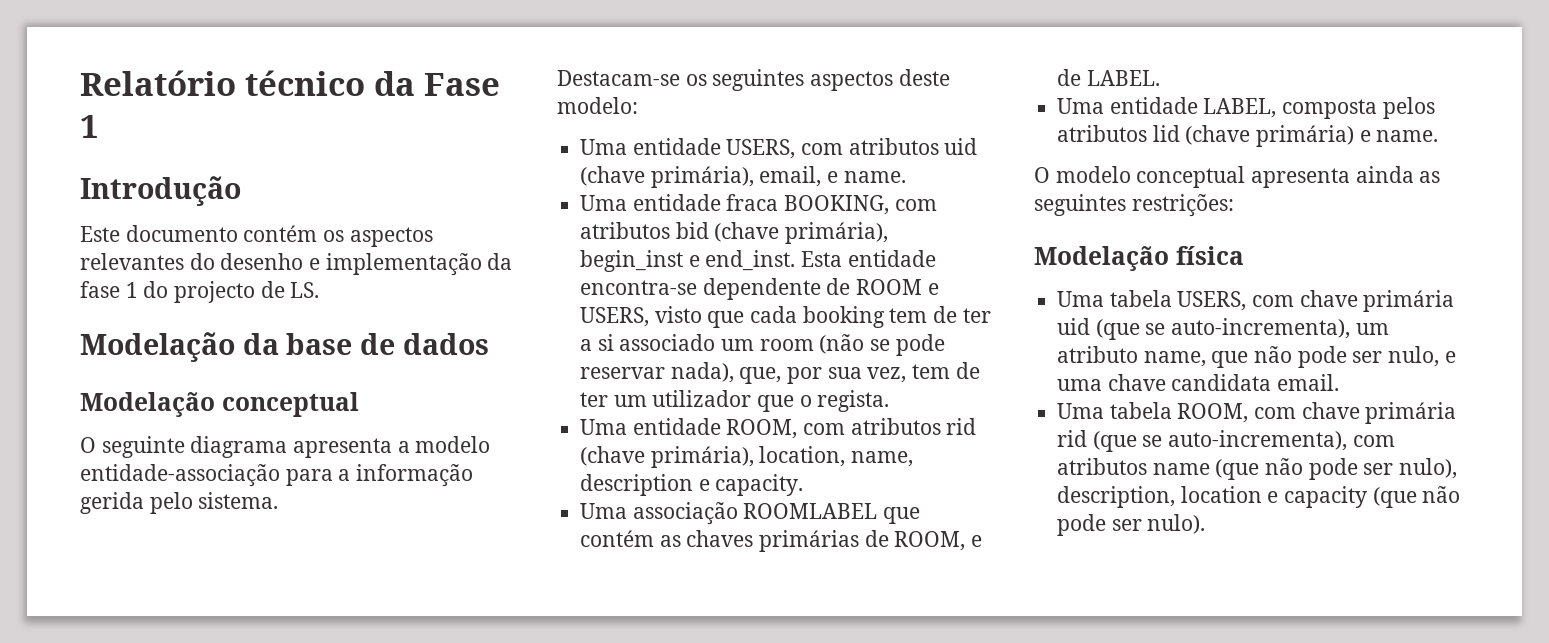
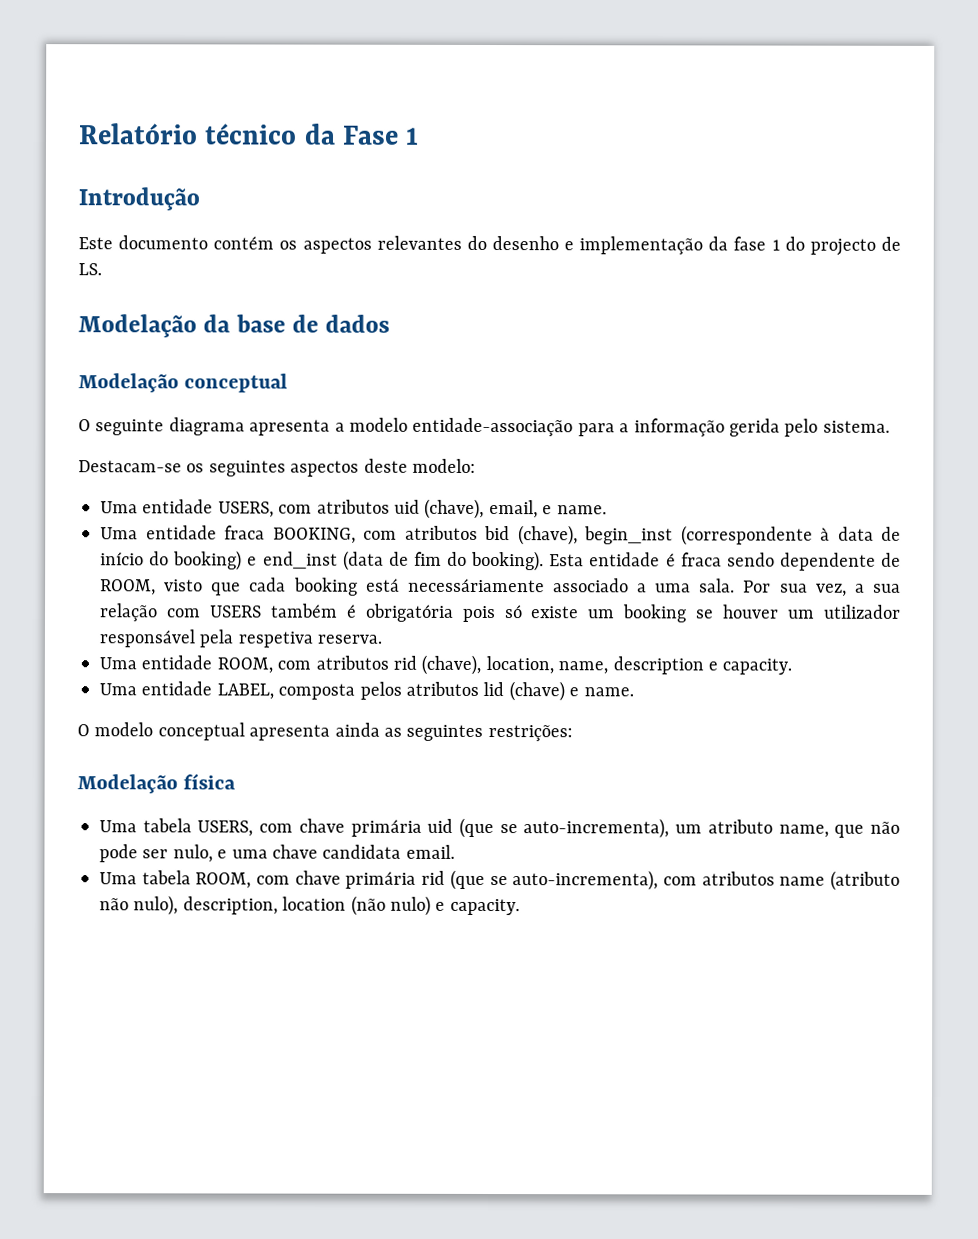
[580,166,754,188] (chave primária), -> [424,498,485,519] (chave),
[714,222,889,244] [580,250,936,272] [580,278,939,300] [580,306,991,328] [580,334,945,356] [580,362,980,384] [580,390,890,412] (chave primária), begin_inst e end_inst. Esta entidade encontra-se dependente de ROOM e USERS, visto que cada booking tem de ter a si associado um room (não se pode reservar nada), que, por sua vez, tem de ter um utilizador que o regista. -> [517,525,901,546] [100,550,901,572] [100,577,901,597] [99,603,902,623] [99,629,383,648] (chave), begin_inst (correspondente à data de início do booking) e end_inst (data de fim do booking). Esta entidade é fraca sendo dependente de ROOM, visto que cada booking está necessáriamente associado a uma sala. Por sua vez, a sua relação com USERS também é obrigatória pois só existe um booking se houver um utilizador responsável pela respetiva reserva.
[580,446,754,468] (chave primária), -> [421,654,482,675] (chave),
[580,502,921,525] [580,530,983,552] [1057,69,1160,86] // Uma associação ROOMLABEL que contém as chaves primárias de ROOM, e de LABEL. -> (793, 666) none
[1185,125,1355,147] (chave primária) -> [508,681,565,702] (chave)
[1215,458,1458,480] [1057,486,1461,508] [1057,514,1206,536] (que não pode ser nulo), description, location e capacity (que não pode ser nulo). -> [830,870,900,891] [99,895,520,916] (atributo não nulo), description, location (não nulo) e capacity.

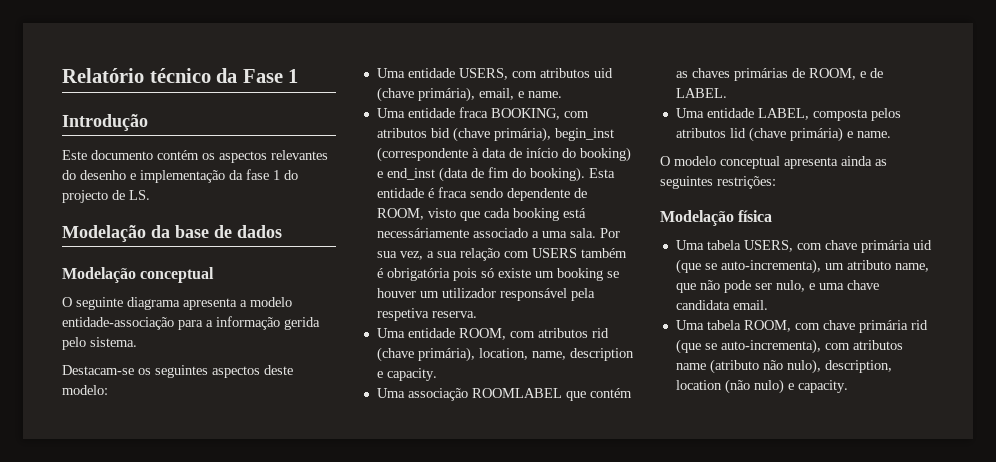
[424,498,485,519] (chave), -> [376,87,475,102] (chave primária),
[517,525,578,546] (chave), -> [452,127,551,142] (chave primária),
[421,654,482,675] (chave), -> [376,347,475,362] (chave primária),
(793, 666) none -> [376,388,632,401] [675,68,883,81] [675,88,727,98] // Uma associação ROOMLABEL que contém as chaves primárias de ROOM, e de LABEL.
[508,681,565,702] (chave) -> [748,127,843,142] (chave primária)

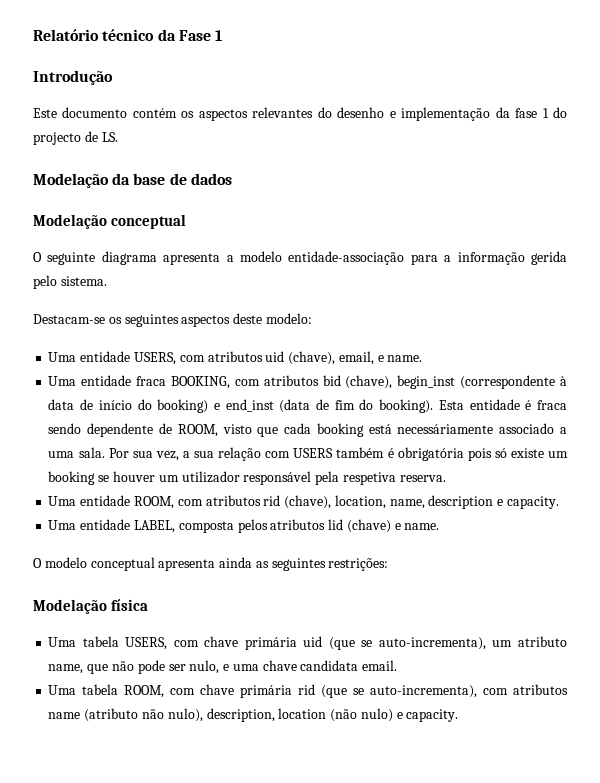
[376,87,475,102] (chave primária), -> [288,351,336,365] (chave),
[452,127,551,142] (chave primária), -> [345,375,393,389] (chave),
[376,347,475,362] (chave primária), -> [284,495,332,509] (chave),
[376,388,632,401] [675,68,883,81] [675,88,727,98] // Uma associação ROOMLABEL que contém as chaves primárias de ROOM, e de LABEL. -> (559, 502) none
[748,127,843,142] (chave primária) -> [346,519,391,533] (chave)

